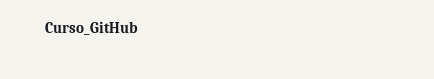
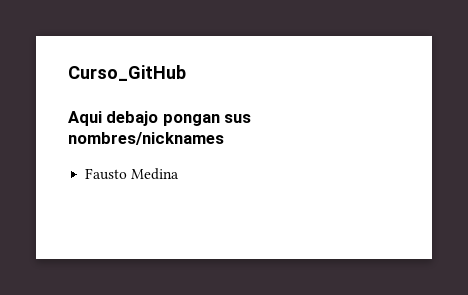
(138, 28) none -> [68,111,252,126] [68,132,224,145] [85,168,180,180] // Aqui debajo pongan sus nombres/nicknames // Fausto Medina

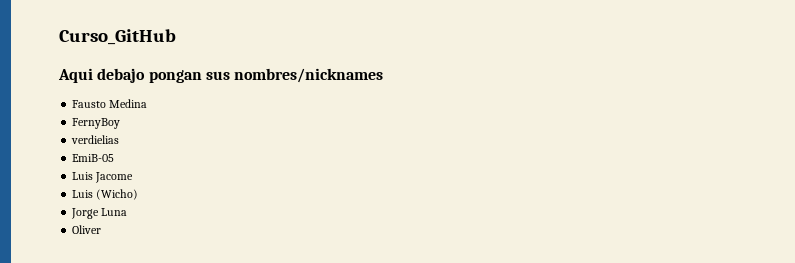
(180, 174) none -> [72,118,121,129] [71,135,120,144] [72,154,115,162] [72,172,134,183] [72,189,139,200] [71,208,128,219] [72,225,102,234] // FernyBoy // verdielias // EmiB-05 // Luis Jacome // Luis (Wicho) // Jorge Luna // Oliver

